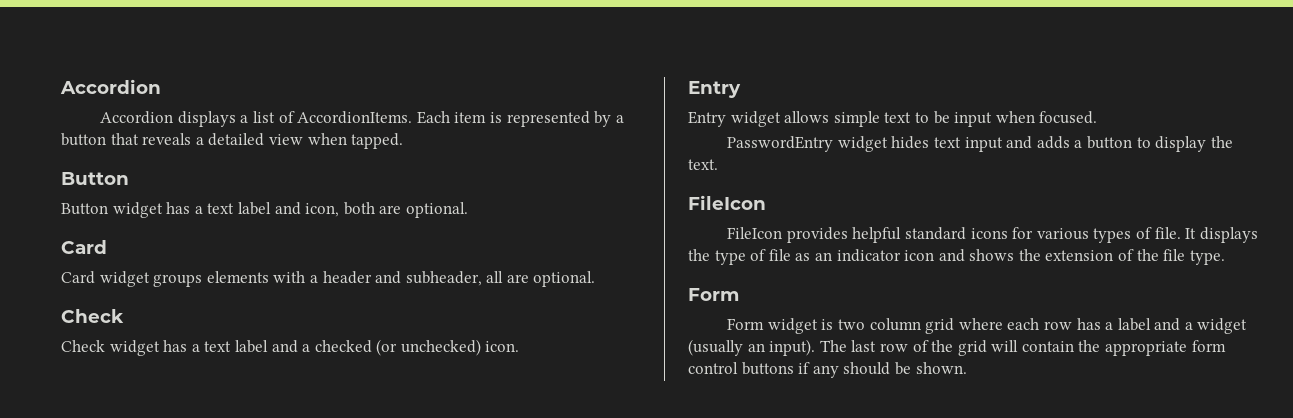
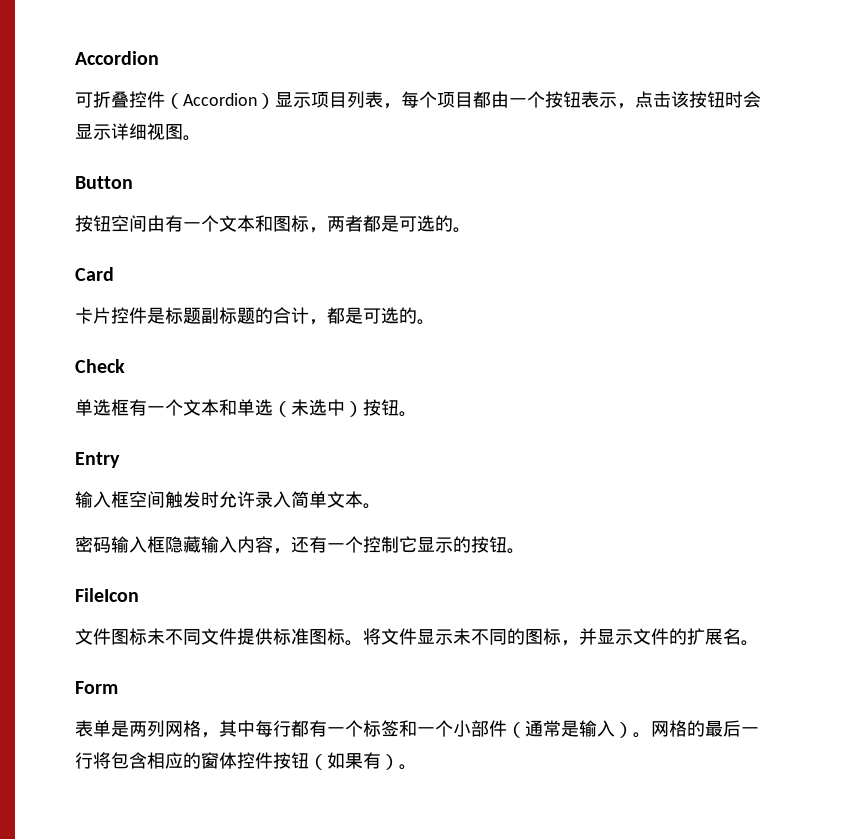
[100,111,624,127] [61,133,404,149] [61,172,129,185] [61,202,468,218] [61,240,107,254] [61,271,596,287] [61,309,124,323] [61,339,520,356] [688,81,741,98] [688,111,1098,127] [727,136,1233,152] [688,159,718,170] [688,195,766,210] [727,227,1258,243] [688,249,1225,265] [688,288,739,301] [727,318,1248,334] [688,339,1226,356] [688,362,967,378] Accordion displays a list of AccordionItems. Each item is represented by a button that reveals a detailed view when tapped. // Button // Button widget has a text label and icon, both are optional. // Card // Card widget groups elements with a header and subheader, all are optional. // Check // Check widget has a text label and a checked (or unchecked) icon. // Entry // Entry widget allows simple text to be input when focused. // PasswordEntry widget hides text input and adds a button to display the text. // FileIcon // FileIcon provides helpful standard icons for various types of file. It displays the type of file as an indicator icon and shows the extension of the file type. // Form // Form widget is two column grid where each row has a label and a widget (usually an input). The last row of the grid will contain the appropriate form control buttons if any should be shown. -> [75,91,761,109] [75,123,201,141] [75,176,133,189] [75,215,471,233] [75,267,114,281] [75,307,435,325] [75,359,125,373] [75,399,417,417] [75,452,120,468] [75,491,381,509] [75,536,525,554] [75,588,139,602] [75,628,759,646] [75,681,118,694] [75,720,759,738] [75,752,417,770] 可折叠控件（Accordion）显示项目列表，每个项目都由一个按钮表示，点击该按钮时会显示详细视图。 // Button // 按钮空间由有一个文本和图标，两者都是可选的。 // Card // 卡片控件是标题副标题的合计，都是可选的。 // Check // 单选框有一个文本和单选（未选中）按钮。 // Entry // 输入框空间触发时允许录入简单文本。 // 密码输入框隐藏输入内容，还有一个控制它显示的按钮。 // FileIcon // 文件图标未不同文件提供标准图标。将文件显示未不同的图标，并显示文件的扩展名。 // Form // 表单是两列网格，其中每行都有一个标签和一个小部件（通常是输入）。网格的最后一行将包含相应的窗体控件按钮（如果有）。

